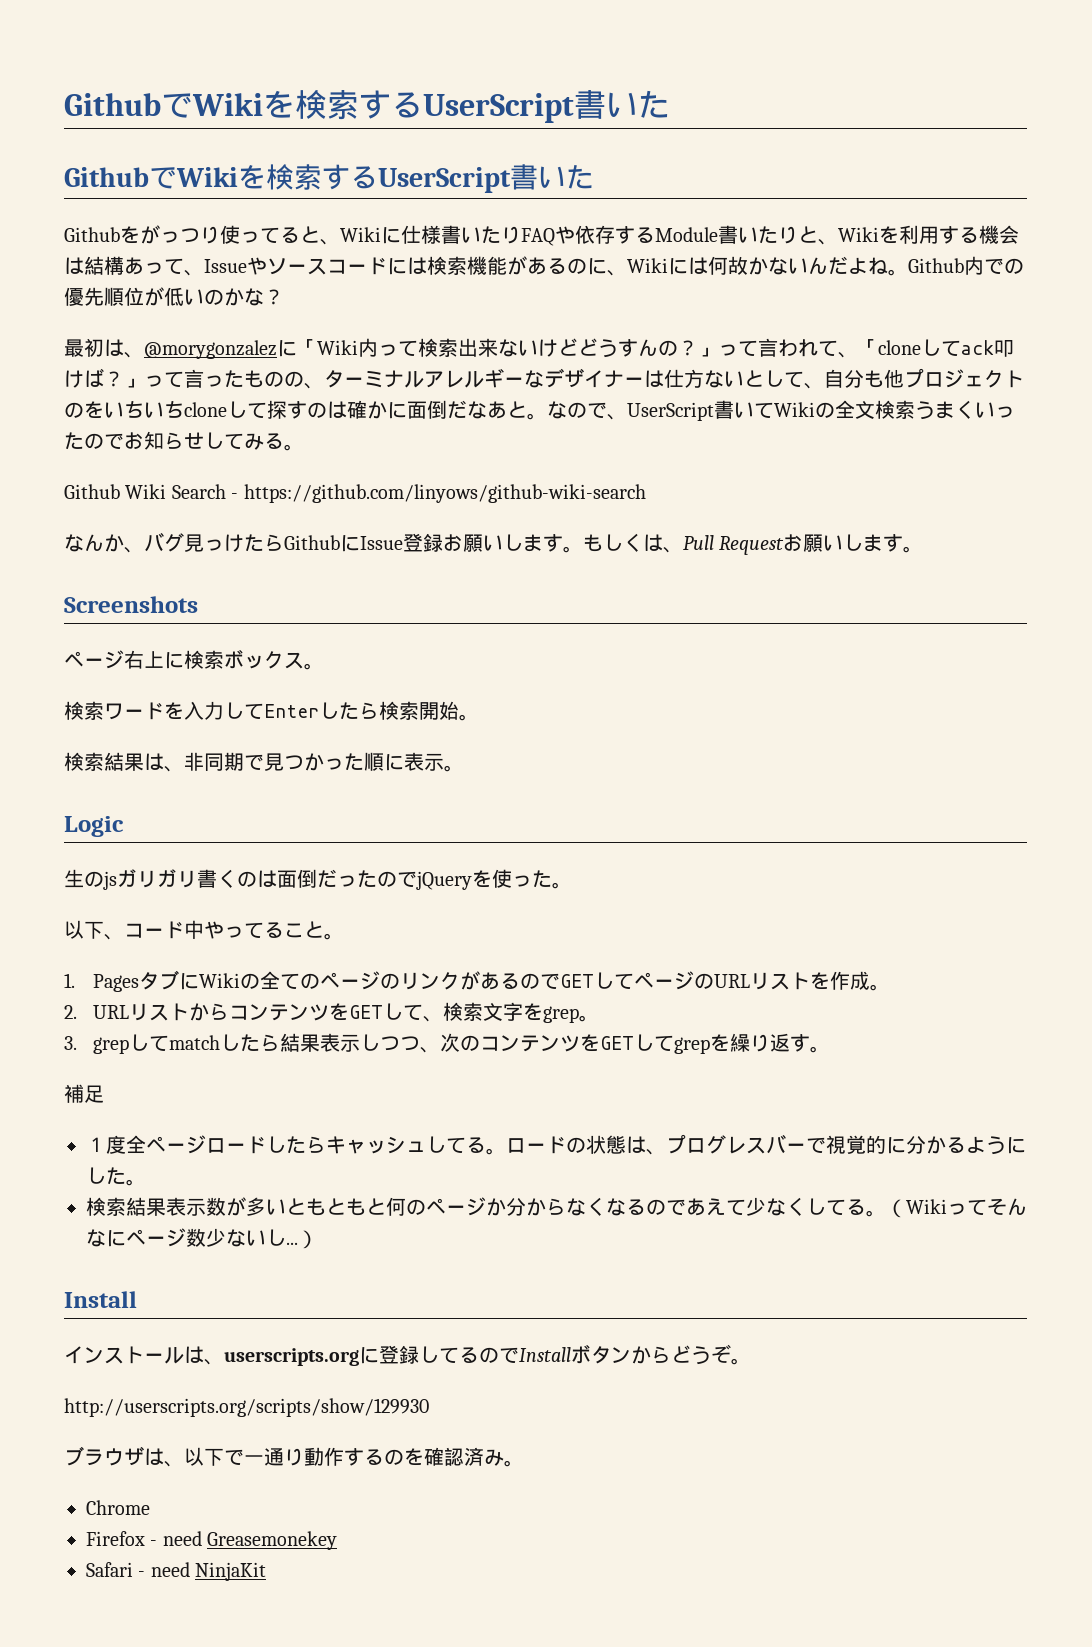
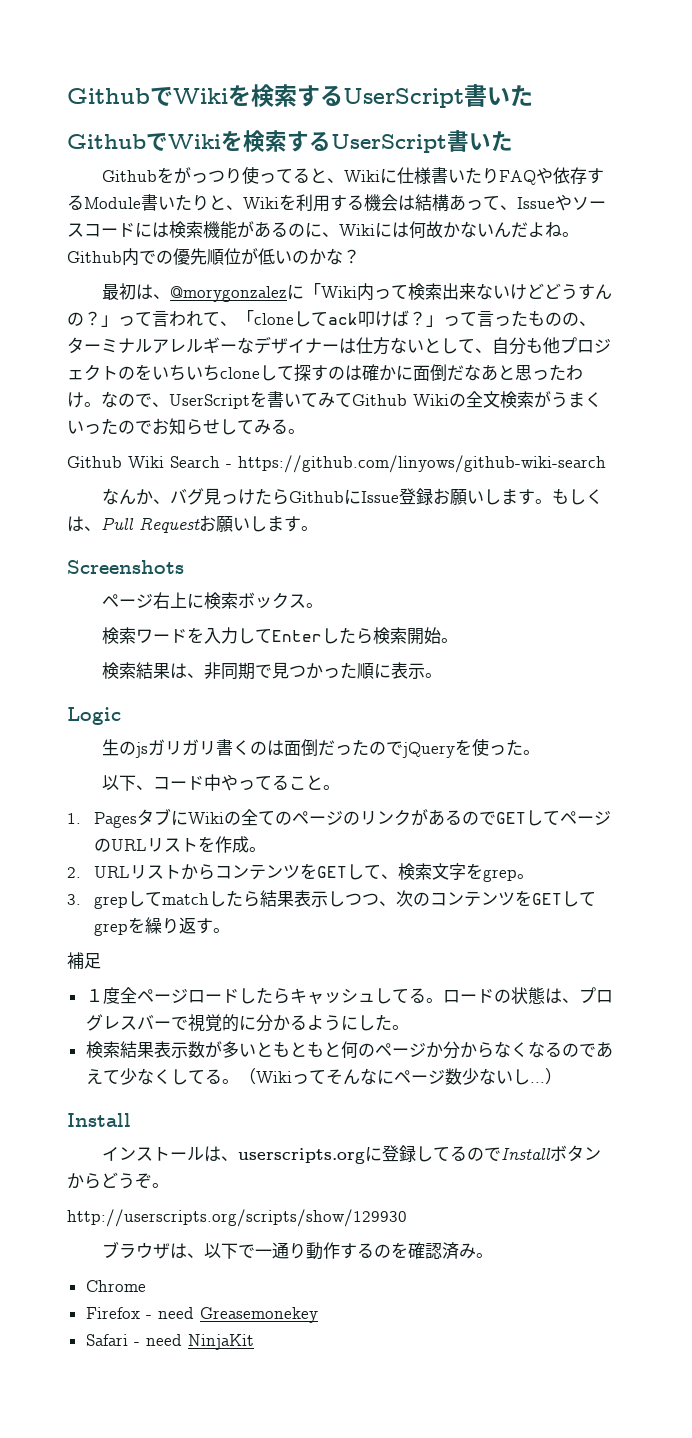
(527, 409) none -> [515,364,583,381] [67,392,84,408] 思ったわけ
[714,400,774,419] 書いて -> [250,391,407,408] を書いてみてGithub
(915, 409) none -> [534,391,551,408] が

